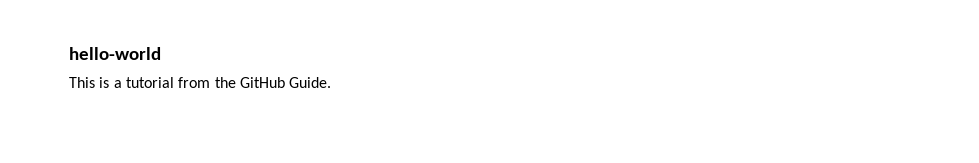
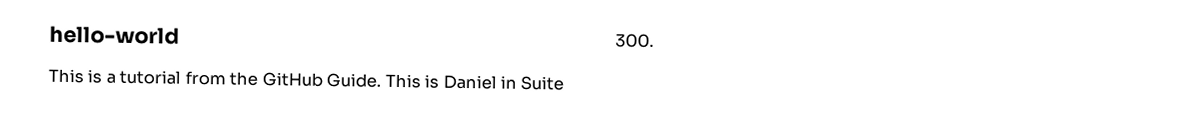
(332, 82) none -> [384,73,565,91] [615,33,654,48] This is Daniel in Suite 300.

